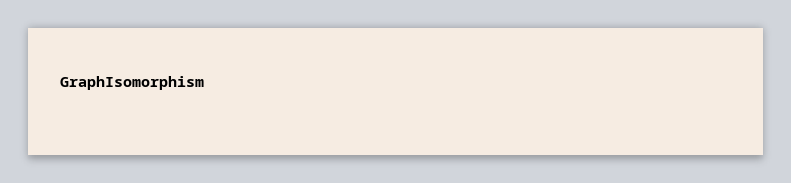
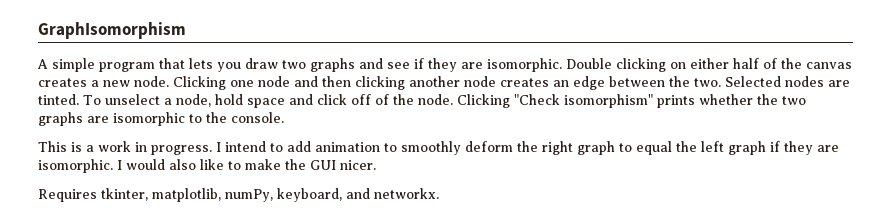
(204, 83) none -> [37,58,852,72] [38,76,850,90] [38,94,806,108] [38,112,284,126] [38,141,839,155] [38,159,376,173] [38,188,439,202] // A simple program that lets you draw two graphs and see if they are isomorphic. Double clicking on either half of the canvas creates a new node. Clicking one node and then clicking another node creates an edge between the two. Selected nodes are tinted. To unselect a node, hold space and click off of the node. Clicking "Check isomorphism" prints whether the two graphs are isomorphic to the console. // This is a work in progress. I intend to add animation to smoothly deform the right graph to equal the left graph if they are isomorphic. I would also like to make the GUI nicer. // Requires tkinter, matplotlib, numPy, keyboard, and networkx.

